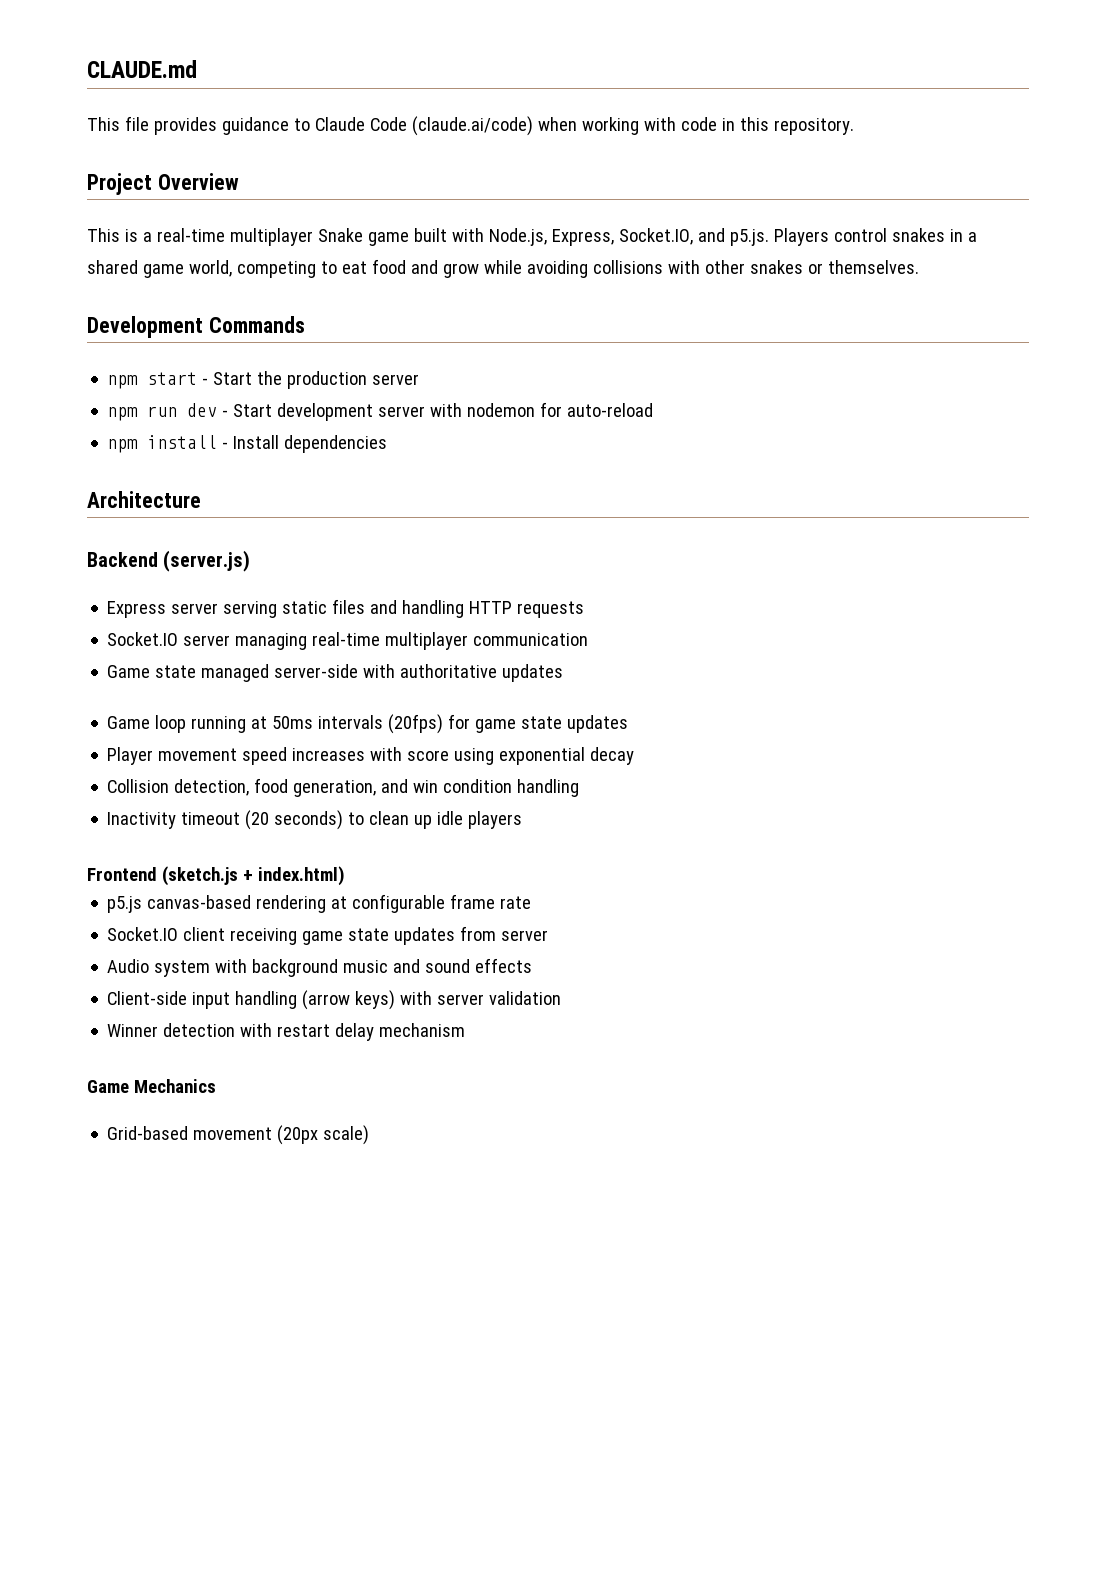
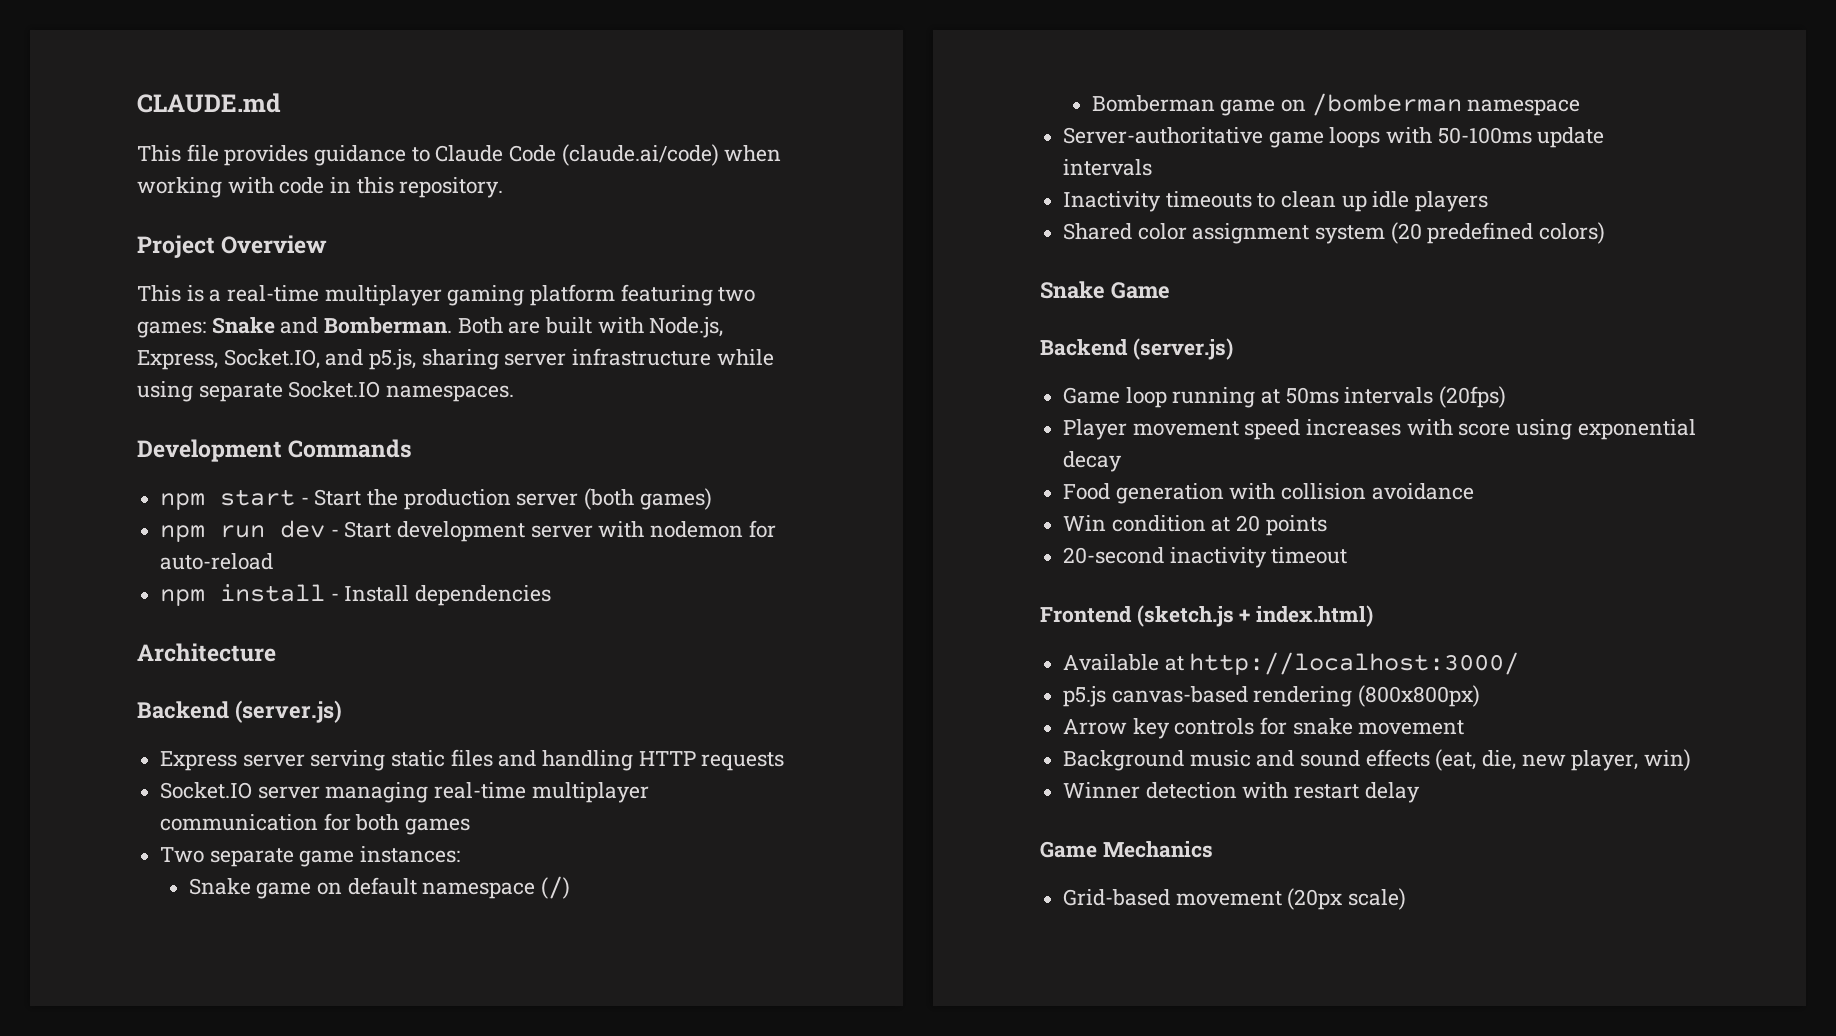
[317,228,409,246] Snake game -> [447,284,756,306] [137,317,541,338] gaming platform featuring two games: Snake and Bomberman. Both are
[729,228,977,246] [87,259,919,278] p5.js. Players control snakes in a shared game world, competing to eat food and grow while avoiding collisions with other snakes or themselves. -> [369,348,774,370] [137,381,515,402] p5.js, sharing server infrastructure while using separate Socket.IO namespaces.
(420, 379) none -> [584,488,712,510] (both games)
[107,664,564,682] // Game state managed server-side with authoritative updates -> [323,813,471,835] [160,846,461,867] [188,876,570,899] [1091,93,1581,116] [1063,127,1605,148] [1063,159,1153,176] [1063,191,1489,212] [1063,222,1606,244] [1040,281,1170,299] [1040,338,1233,360] for both games // Two separate game instances: // Snake game on default namespace (/) // Bomberman game on /bomberman namespace // Server-authoritative game loops with 50-100ms update intervals // Inactivity timeouts to clean up idle players // Shared color assignment system (20 predefined colors) // Snake Game // Backend (server.js)
[448,714,629,733] for game state updates -> (1507, 397) none
[107,778,580,797] [107,810,523,830] Collision detection, food generation, and win condition handling // Inactivity timeout (20 seconds) to clean up idle players -> [1063,483,1474,504] [1063,515,1327,536] [1063,547,1348,568] Food generation with collision avoidance // Win condition at 20 points // 20-second inactivity timeout
(345, 876) none -> [1063,652,1520,675] // Available at http://localhost:3000/
[331,894,532,913] [107,926,549,945] [107,958,533,977] [107,990,562,1010] at configurable frame rate // Socket.IO client receiving game state updates from server // Audio system with background music and sound effects // Client-side input handling (arrow keys) with server validation -> [1358,685,1481,707] [1063,717,1465,739] [1063,749,1692,771] (800x800px) // Arrow key controls for snake movement // Background music and sound effects (eat, die, new player, win)
[379,1023,466,1037] mechanism -> (1420, 792) none

